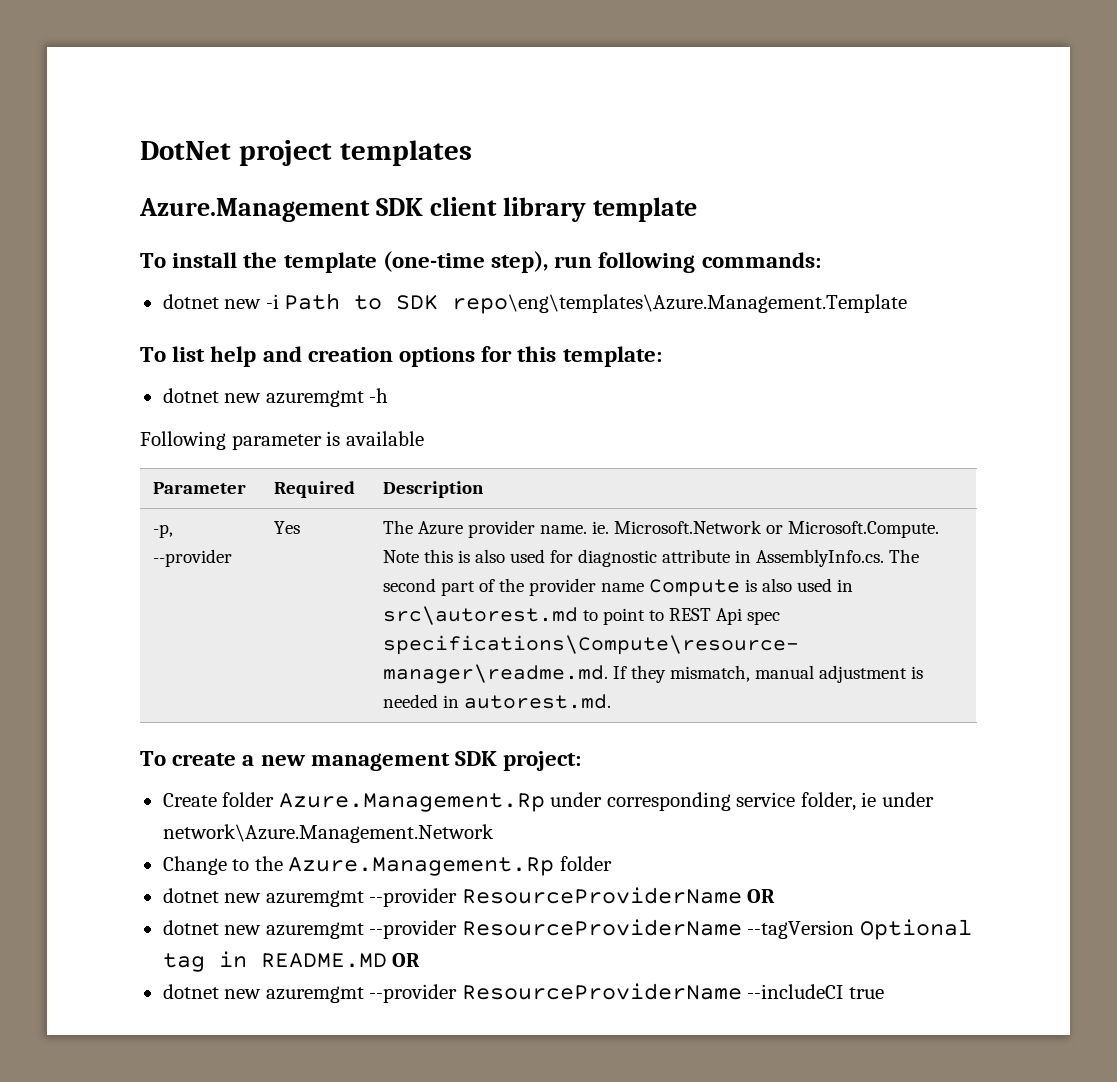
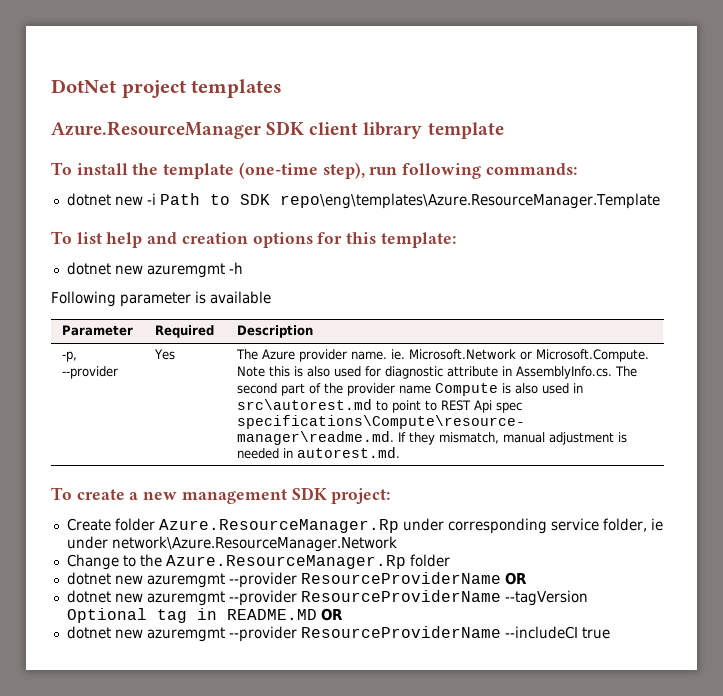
[139,198,370,222] Azure.Management -> [51,121,261,139] Azure.ResourceManager
[452,294,908,314] repo\eng\templates\Azure.Management.Template -> [279,193,660,209] repo\eng\templates\Azure.ResourceManager.Template
[278,793,545,812] Azure.Management.Rp -> [158,519,399,533] Azure.ResourceManager.Rp
[162,824,494,843] network\Azure.Management.Network -> [111,536,397,552] network\Azure.ResourceManager.Network
[288,857,555,876] Azure.Management.Rp -> [165,555,406,569] Azure.ResourceManager.Rp

